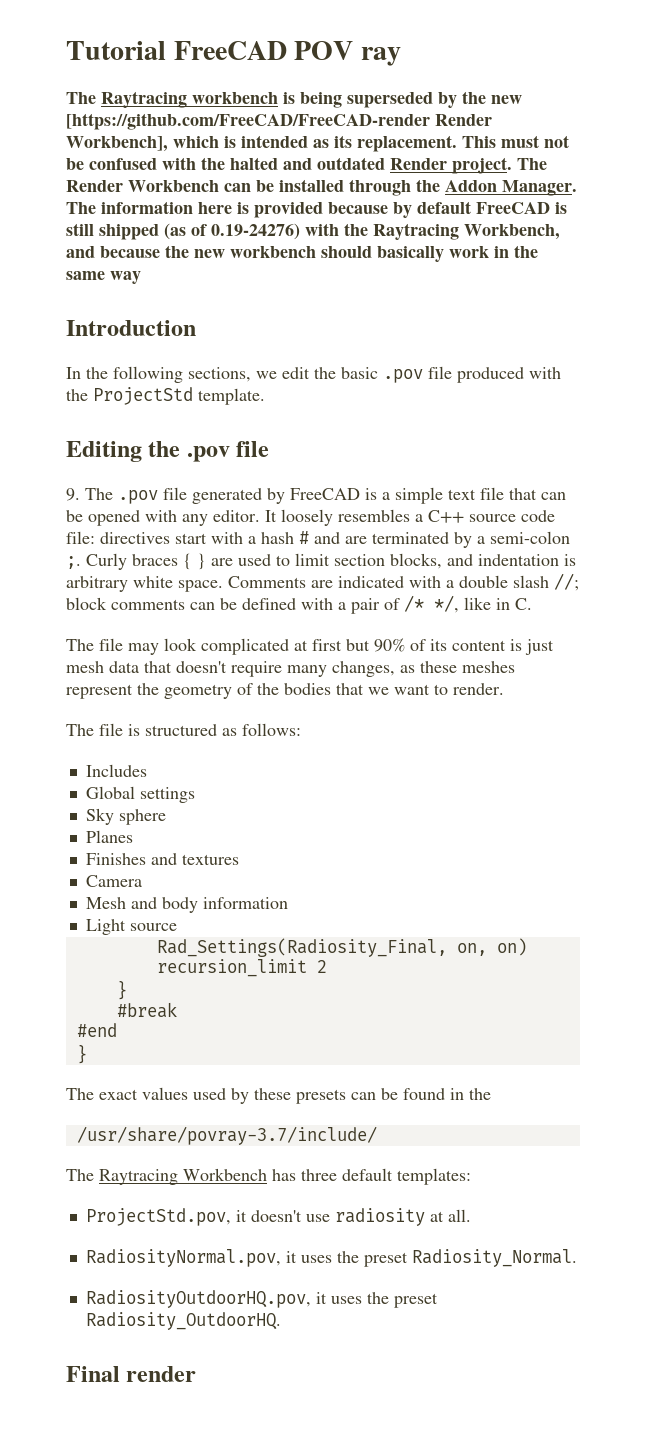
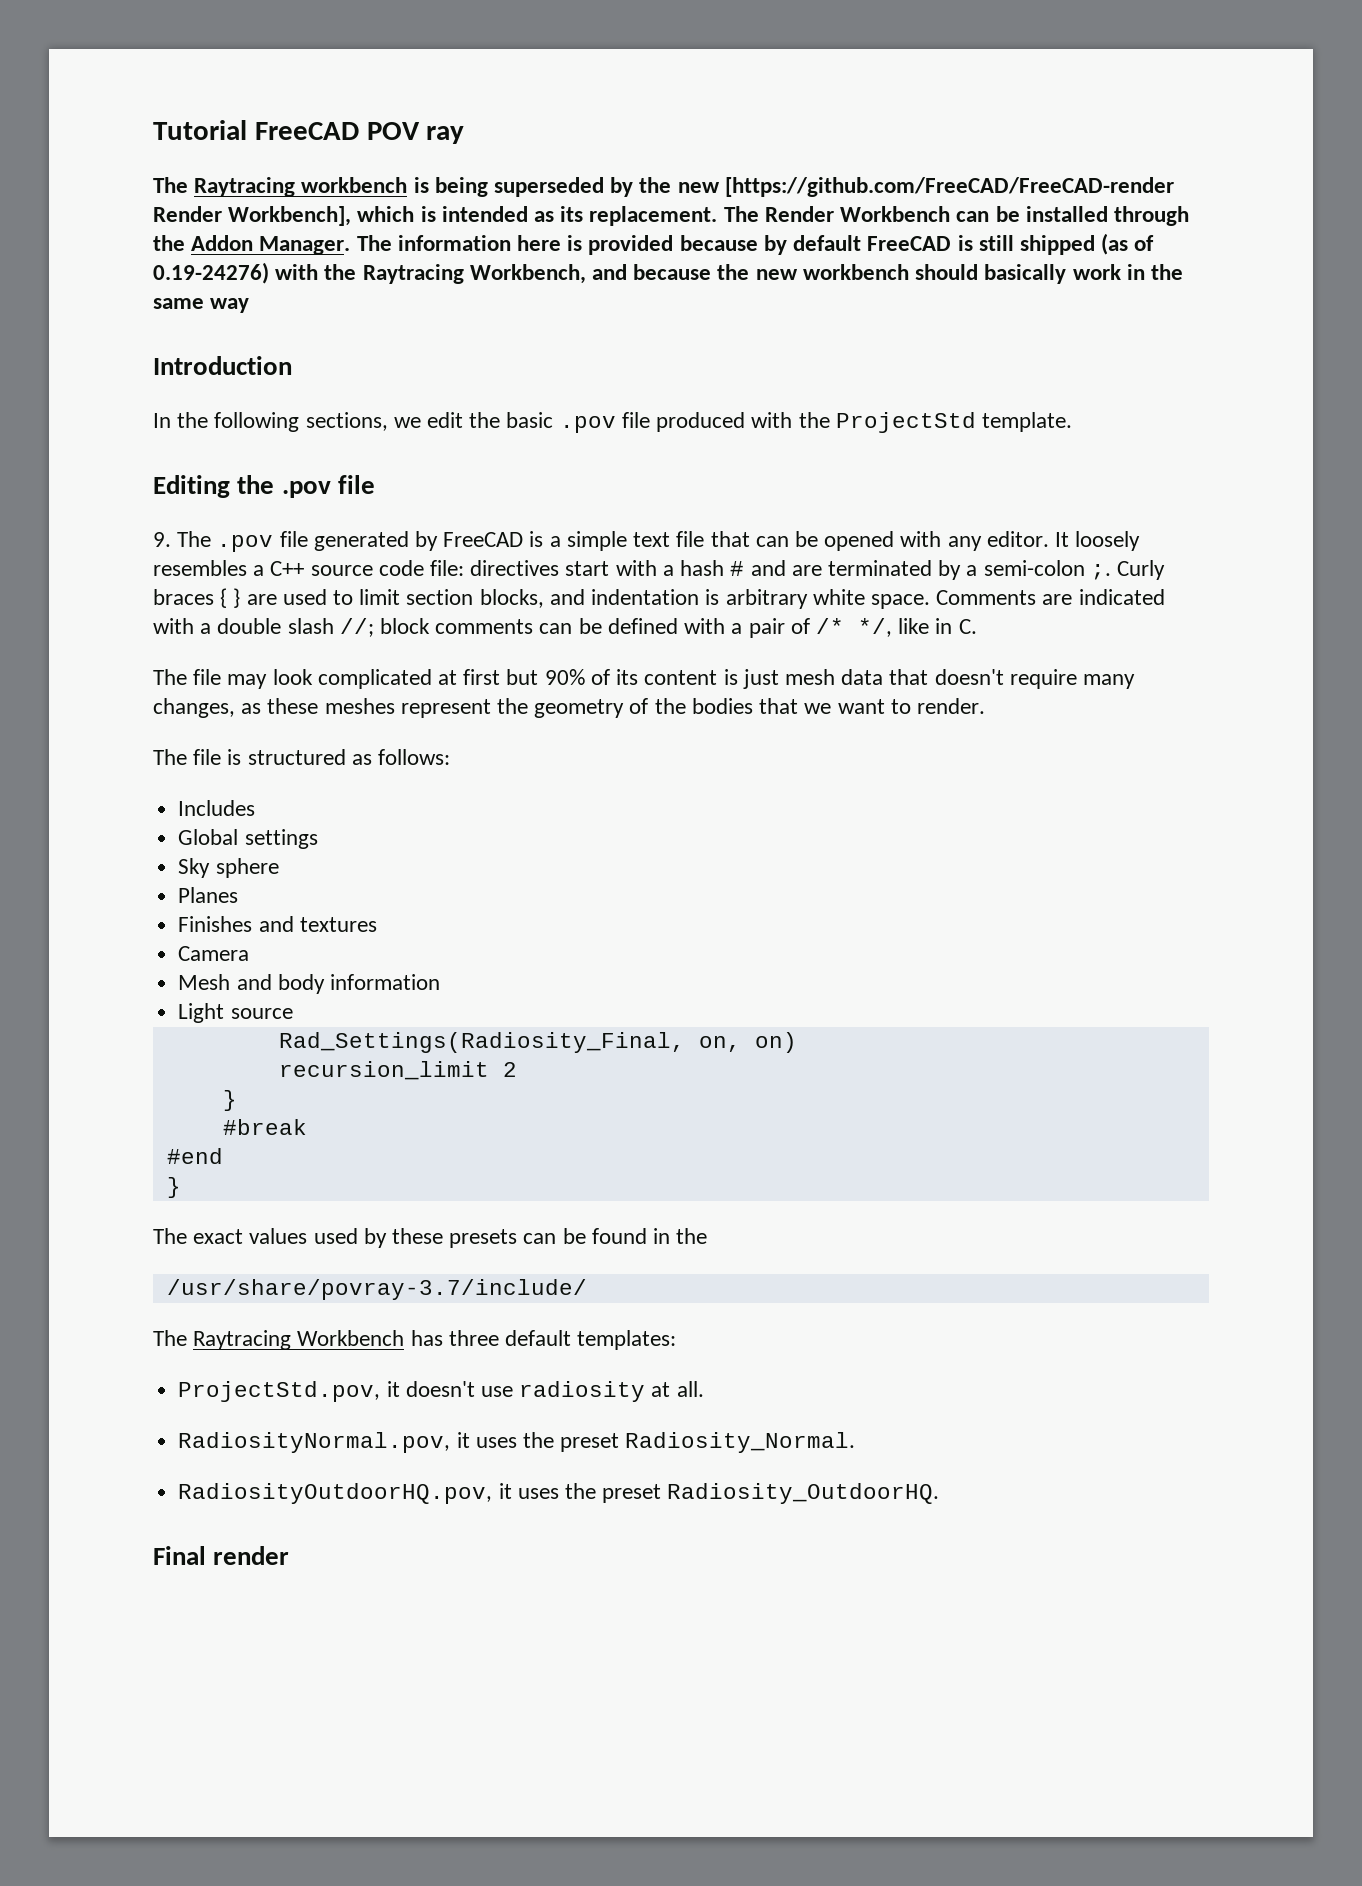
[462,135,569,148] [66,157,512,174] This must not be confused with the halted and outdated Render project. -> (718, 216) none

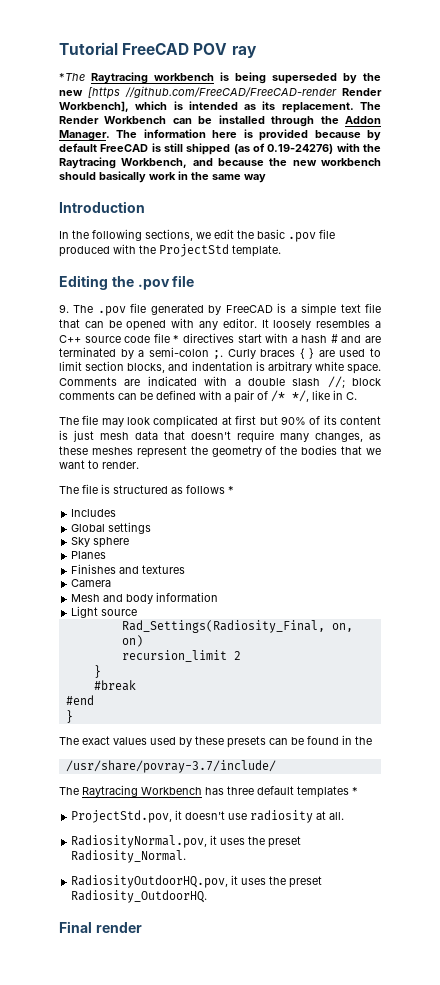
[153,177,188,193] The -> [59,73,85,81] *The
[724,177,1174,197] [https://github.com/FreeCAD/FreeCAD-render -> [88,86,337,99] [https //github.com/FreeCAD/FreeCAD-render
[430,560,465,576] file: -> [153,333,180,343] file *
[378,749,451,765] follows: -> [186,485,234,494] follows *
[577,1330,677,1350] templates: -> [297,786,358,798] templates *

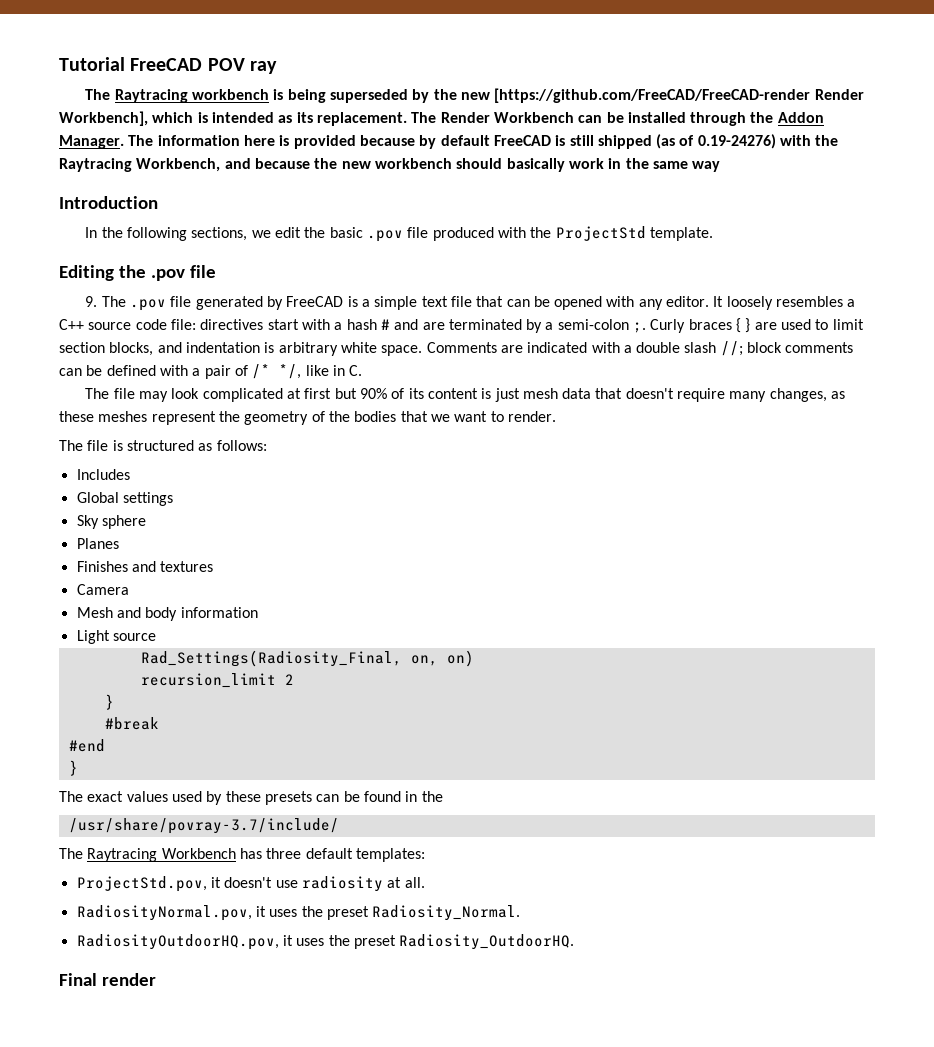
[59,73,85,81] *The -> [85,89,111,100] The
[88,86,337,99] [https //github.com/FreeCAD/FreeCAD-render -> [494,88,811,103] [https://github.com/FreeCAD/FreeCAD-render
[153,333,180,343] file * -> [170,319,196,330] file:
[186,485,234,494] follows * -> [216,440,267,451] follows:
[297,786,358,798] templates * -> [355,848,425,862] templates:

